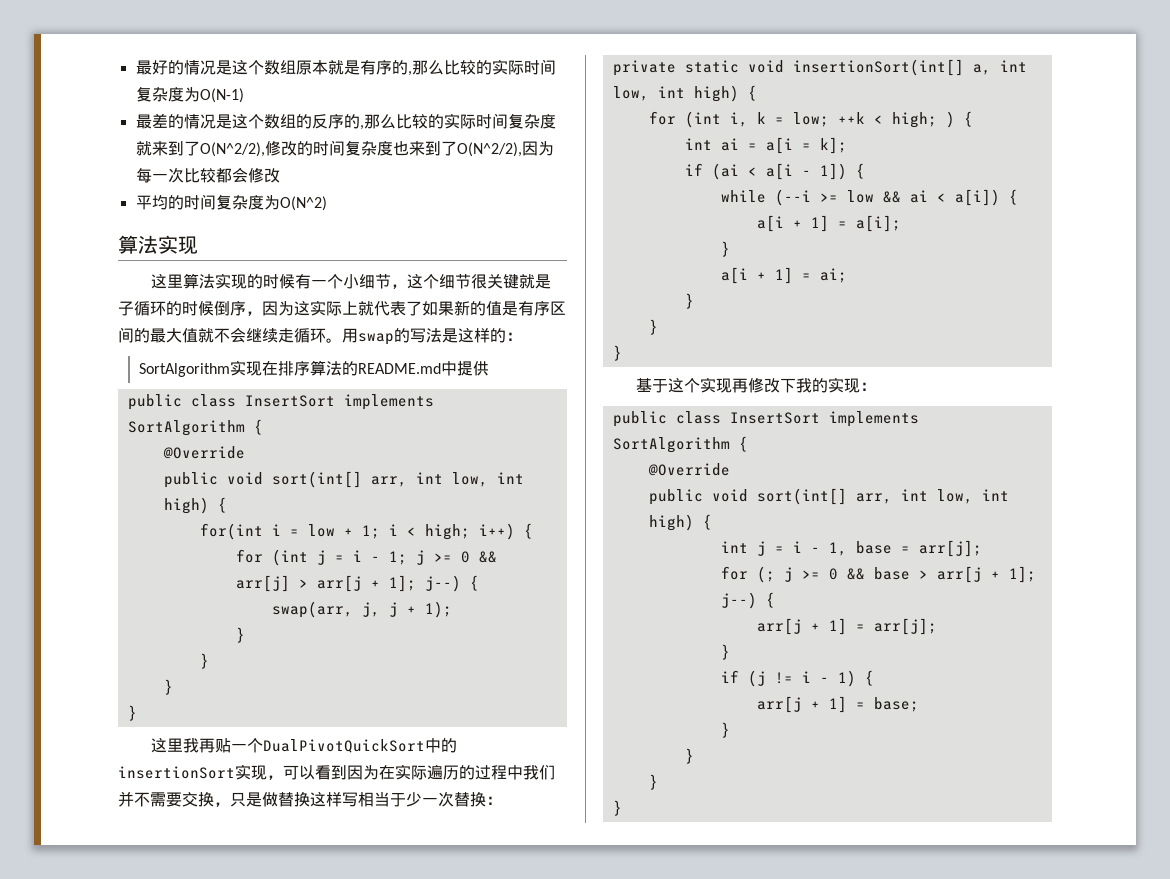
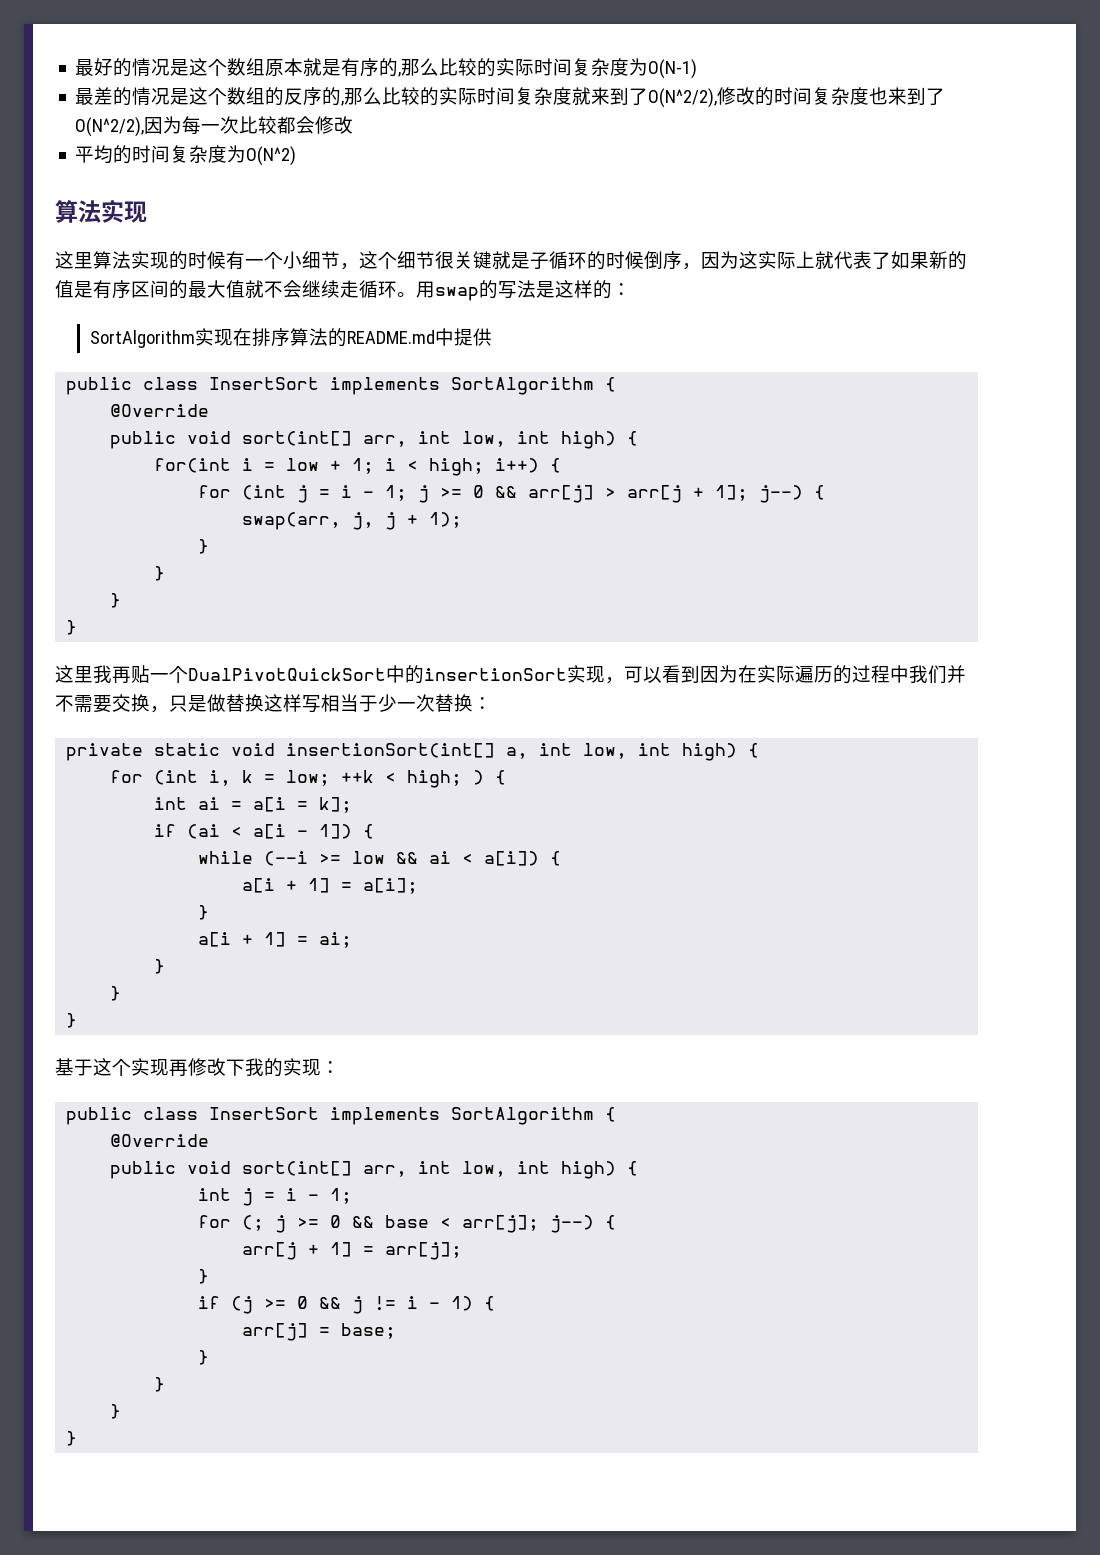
[828,540,982,557] 1, base = arr[j]; -> [330,1188,353,1204] 1;
[918,566,1036,583] > arr[j + 1]; -> [440,1215,540,1233] < arr[j];
(766, 678) none -> [264,1296,364,1314] >= 0 && j
[756,696,847,713] arr[j + 1] -> [242,1323,309,1341] arr[j]

